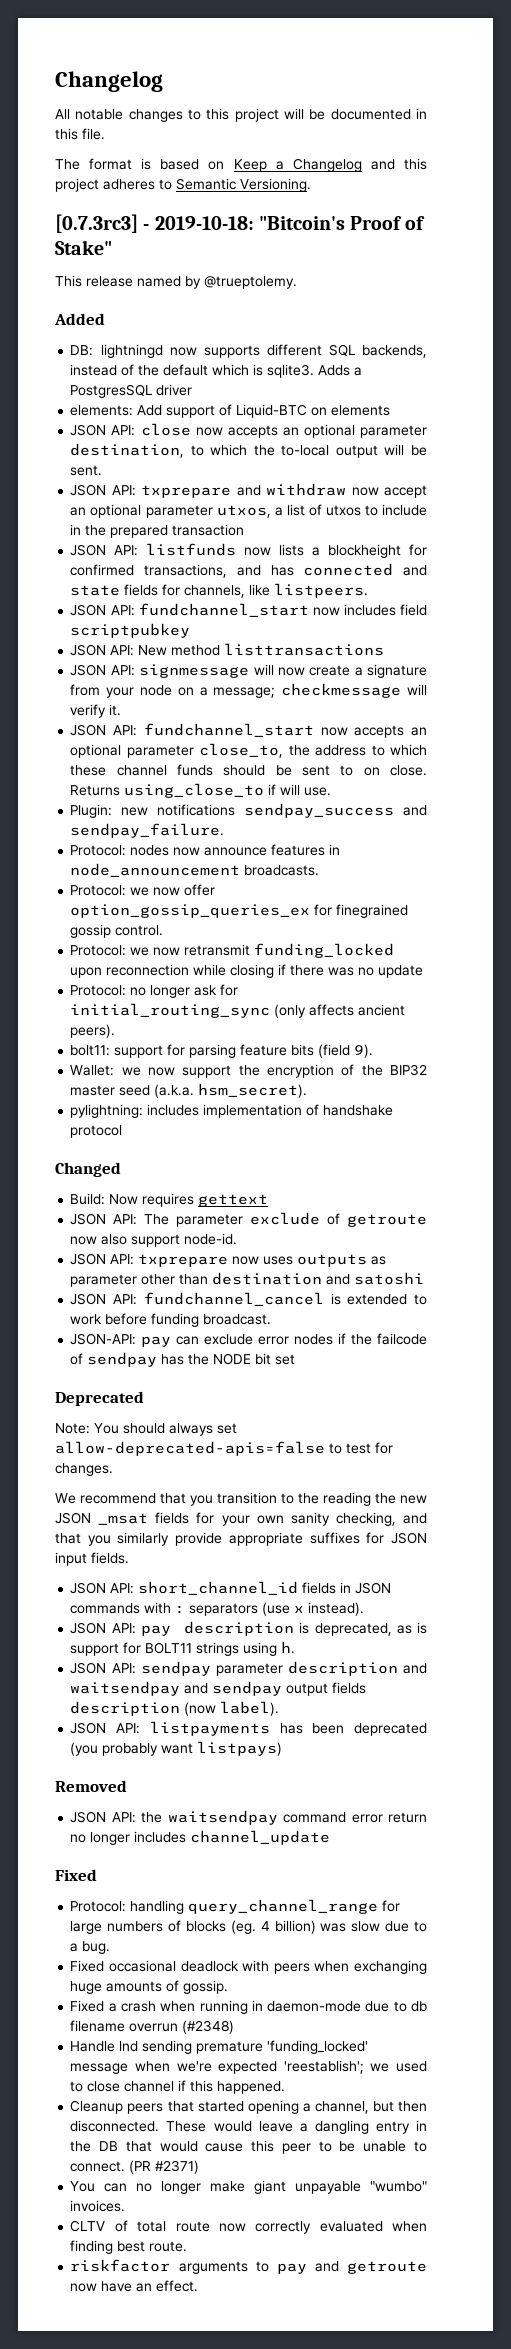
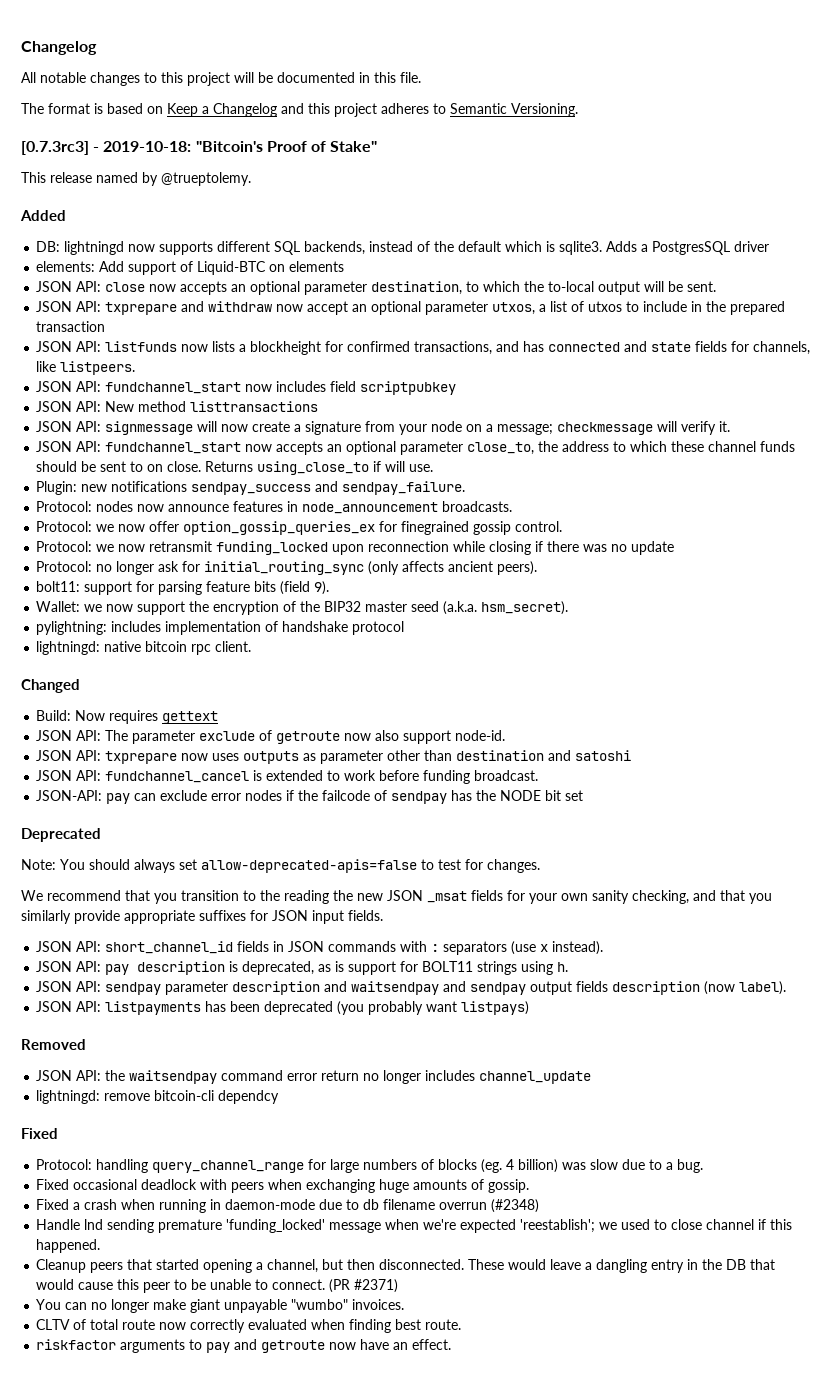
(123, 1131) none -> [36,641,252,655] // lightningd: native bitcoin rpc client.
(331, 1837) none -> [36,1090,280,1104] // lightningd: remove bitcoin-cli dependcy

